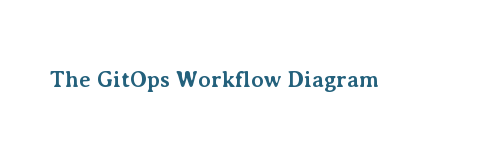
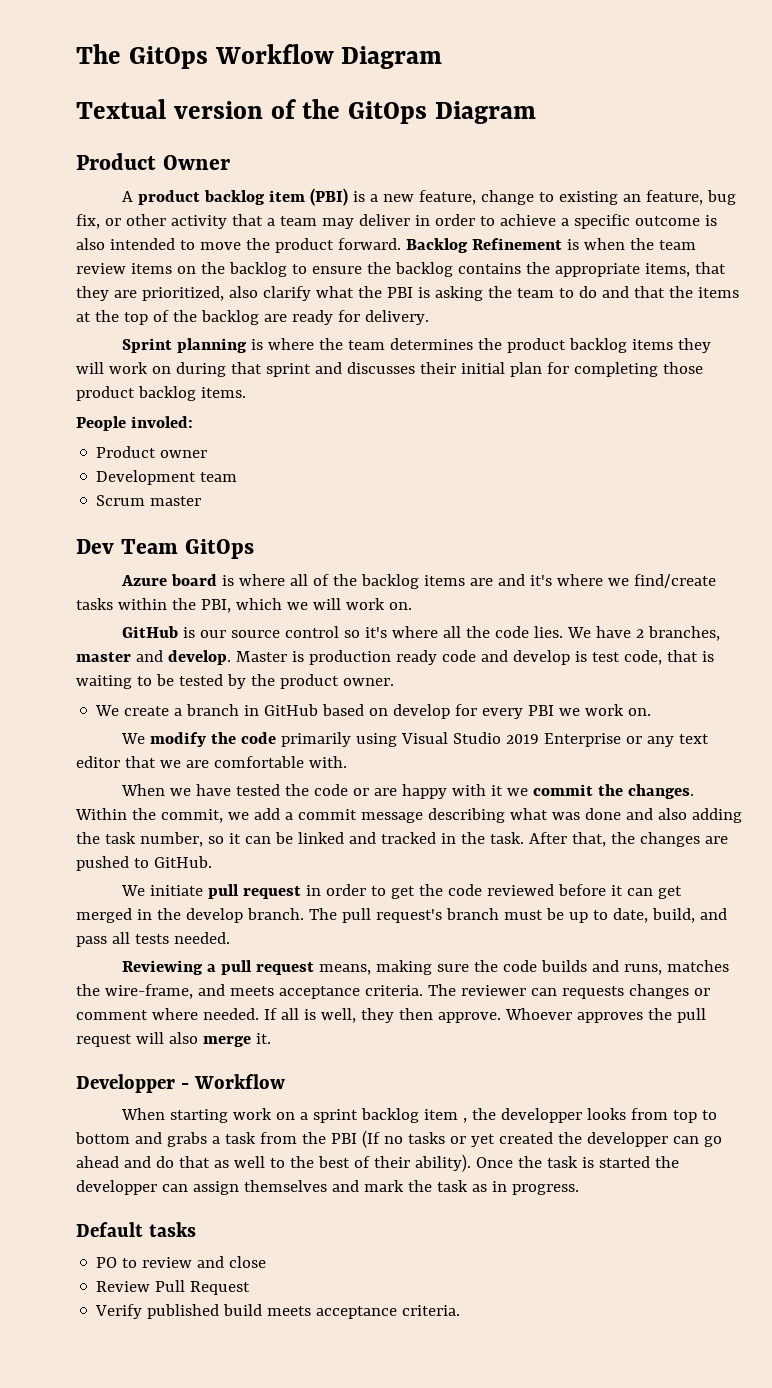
(379, 81) none -> [76,99,537,124] [76,153,230,170] [122,188,737,206] [76,214,717,229] [76,238,696,253] [76,262,726,277] [76,286,739,301] [76,310,429,325] [122,338,712,353] [76,362,703,377] [76,386,246,401] [76,416,193,431] [96,446,208,458] [96,470,238,485] [96,495,202,506] [76,539,254,559] [121,574,717,589] [76,598,412,613] [122,626,721,641] [76,650,714,665] [76,674,394,689] [95,704,652,719] [121,732,710,747] [76,756,347,768] [121,784,695,799] [75,808,742,823] [76,832,728,847] [76,856,212,871] [121,884,683,899] [76,908,727,923] [76,932,230,947] [122,960,730,975] [76,984,710,999] [76,1008,706,1023] [76,1032,271,1047] [76,1074,285,1093] [121,1108,718,1123] [75,1130,722,1148] [76,1154,679,1172] [76,1180,579,1195] [76,1222,196,1237] [96,1256,267,1268] [96,1280,251,1295] [95,1304,461,1319] // Textual version of the GitOps Diagram // Product Owner // A product backlog item (PBI) is a new feature, change to existing an feature, bug fix, or other activity that a team may deliver in order to achieve a specific outcome is also intended to move the product forward. Backlog Refinement is when the team review items on the backlog to ensure the backlog contains the appropriate items, that they are prioritized, also clarify what the PBI is asking the team to do and that the items at the top of the backlog are ready for delivery. // Sprint planning is where the team determines the product backlog items they will work on during that sprint and discusses their initial plan for completing those product backlog items. // People involed: // Product owner // Development team // Scrum master // Dev Team GitOps // Azure board is where all of the backlog items are and it's where we find/create tasks within the PBI, which we will work on. // GitHub is our source control so it's where all the code lies. We have 2 branches, master and develop. Master is production ready code and develop is test code, that is waiting to be tested by the product owner. // We create a branch in GitHub based on develop for every PBI we work on. // We modify the code primarily using Visual Studio 2019 Enterprise or any text editor that we are comfortable with. // When we have tested the code or are happy with it we commit the changes. Within the commit, we add a commit message describing what was done and also adding the task number, so it can be linked and tracked in the task. After that, the changes are pushed to GitHub. // We initiate pull request in order to get the code reviewed before it can get merged in the develop branch. The pull request's branch must be up to date, build, and pass all tests needed. // Reviewing a pull request means, making sure the code builds and runs, matches the wire-frame, and meets acceptance criteria. The reviewer can requests changes or comment where needed. If all is well, they then approve. Whoever approves the pull request will also merge it. // Developper - Workflow // When starting work on a sprint backlog item , the developper looks from top to bottom and grabs a task from the PBI (If no tasks or yet created the developper can go ahead and do that as well to the best of their ability). Once the task is started the developper can assign themselves and mark the task as in progress. // Default tasks // PO to review and close // Review Pull Request // Verify published build meets acceptance criteria.

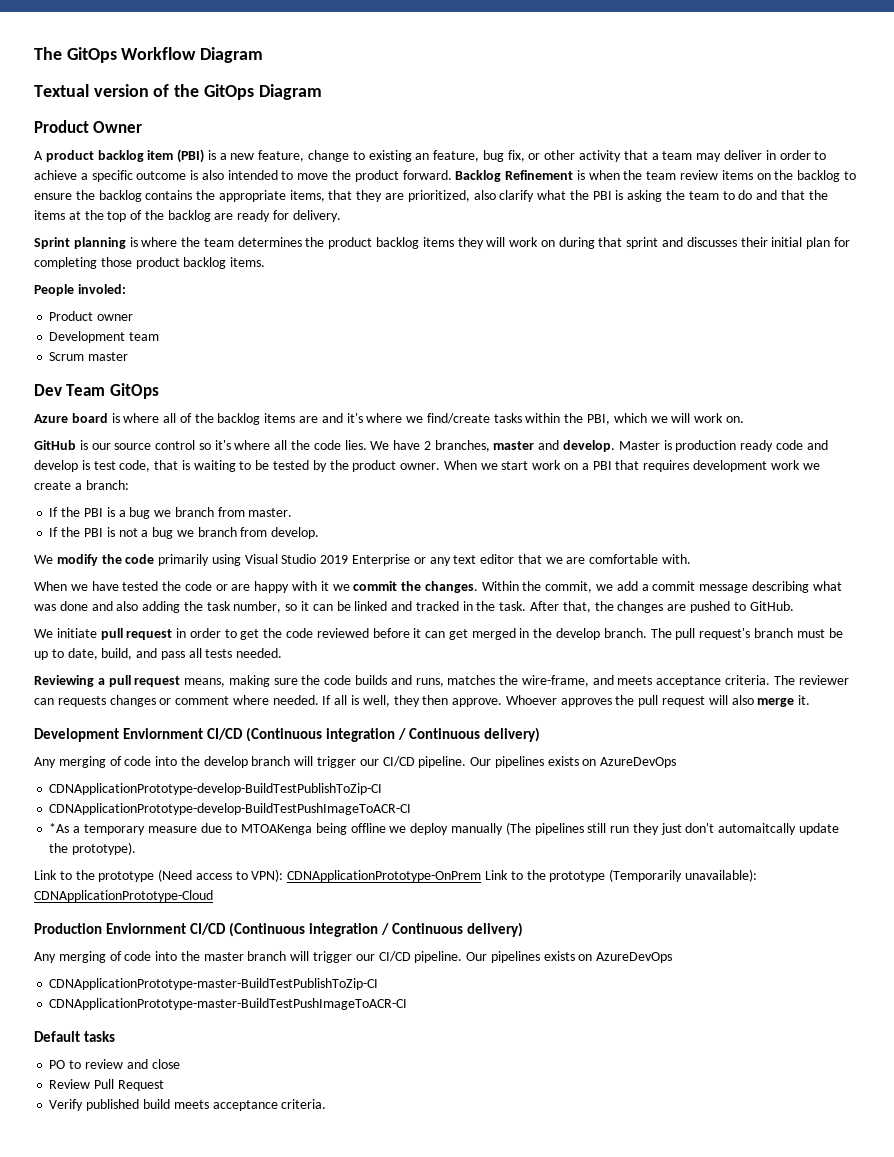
[95,704,652,719] // We create a branch in GitHub based on develop for every PBI we work on. -> [443,460,820,472] [34,480,129,490] [49,507,293,519] [49,527,320,539] When we start work on a PBI that requires development work we create a branch: // If the PBI is a bug we branch from master. // If the PBI is not a bug we branch from develop.
[76,1074,285,1093] [121,1108,718,1123] [75,1130,722,1148] [76,1154,679,1172] [76,1180,579,1195] Developper - Workflow // When starting work on a sprint backlog item , the developper looks from top to bottom and grabs a task from the PBI (If no tasks or yet created the developper can go ahead and do that as well to the best of their ability). Once the task is started the developper can assign themselves and mark the task as in progress. -> [34,727,541,742] [34,756,677,768] [49,783,383,795] [49,803,412,815] [49,822,839,835] [49,842,137,855] [34,869,757,882] [34,890,213,902] [34,922,524,937] [34,951,673,963] [49,978,379,990] [49,998,408,1010] Development Enviornment CI/CD (Continuous integration / Continuous delivery) // Any merging of code into the develop branch will trigger our CI/CD pipeline. Our pipelines exists on AzureDevOps // CDNApplicationPrototype-develop-BuildTestPublishToZip-CI // CDNApplicationPrototype-develop-BuildTestPushImageToACR-CI // *As a temporary measure due to MTOAKenga being offline we deploy manually (The pipelines still run they just don't automaitcally update the prototype). // Link to the prototype (Need access to VPN): CDNApplicationPrototype-OnPrem Link to the prototype (Temporarily unavailable): CDNApplicationPrototype-Cloud // Production Enviornment CI/CD (Continuous integration / Continuous delivery) // Any merging of code into the master branch will trigger our CI/CD pipeline. Our pipelines exists on AzureDevOps // CDNApplicationPrototype-master-BuildTestPublishToZip-CI // CDNApplicationPrototype-master-BuildTestPushImageToACR-CI

